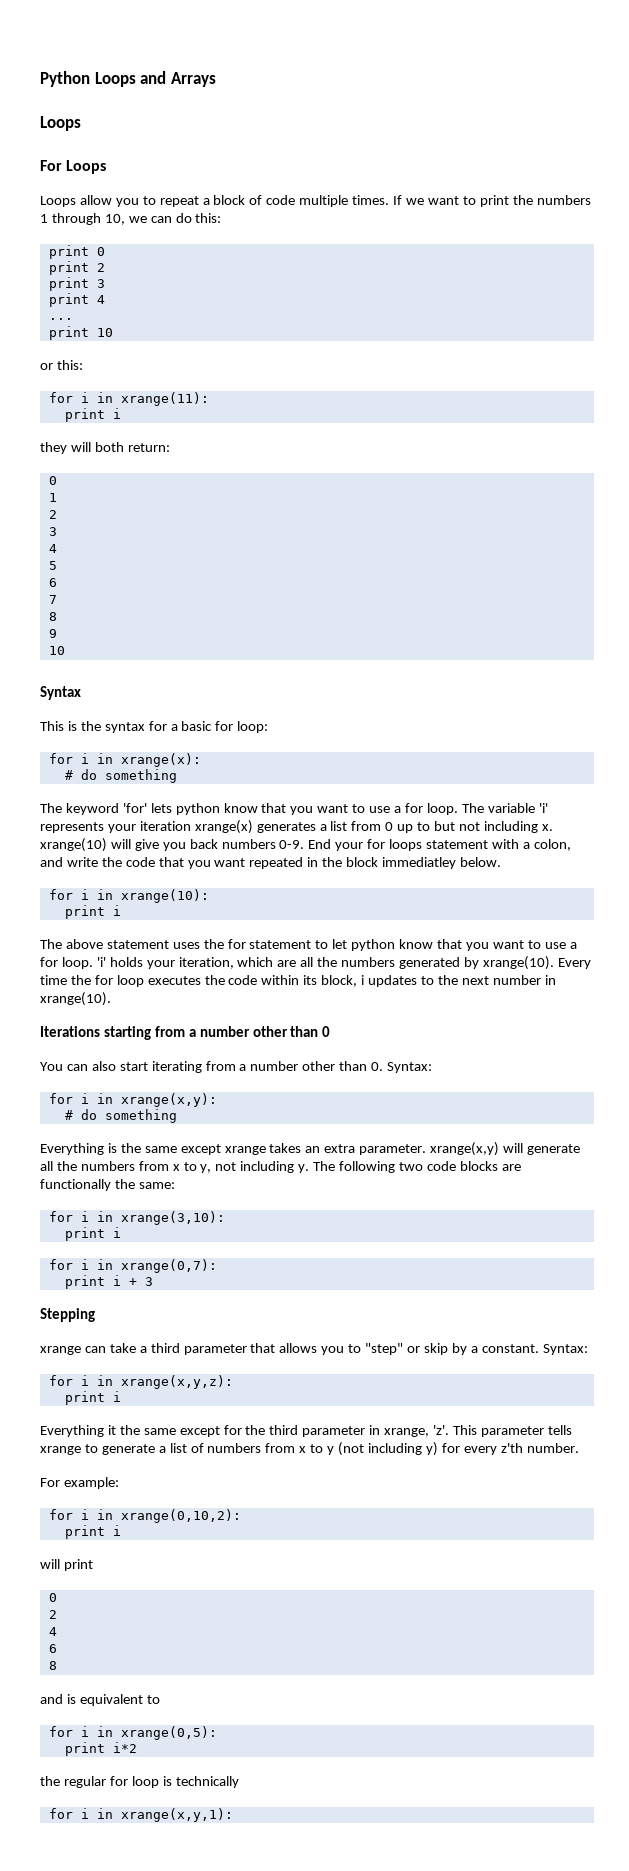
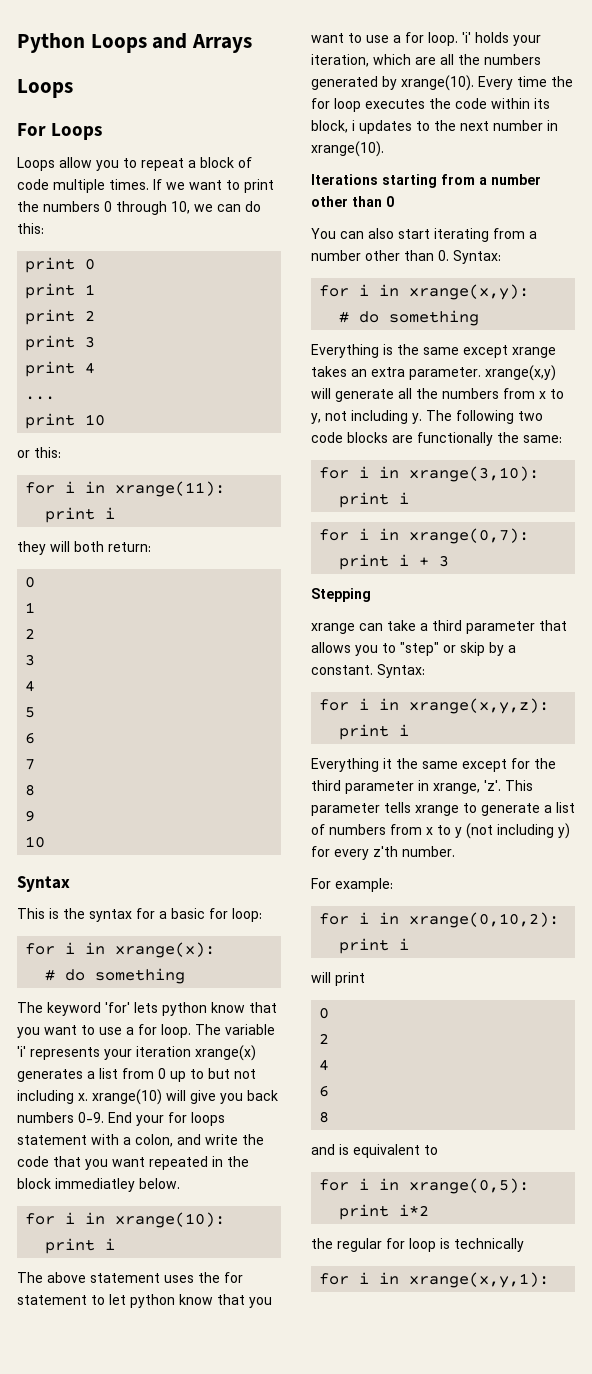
[40,214,48,223] 1 -> [104,201,112,212] 0
(105, 251) none -> [25,283,96,299] // print 1

